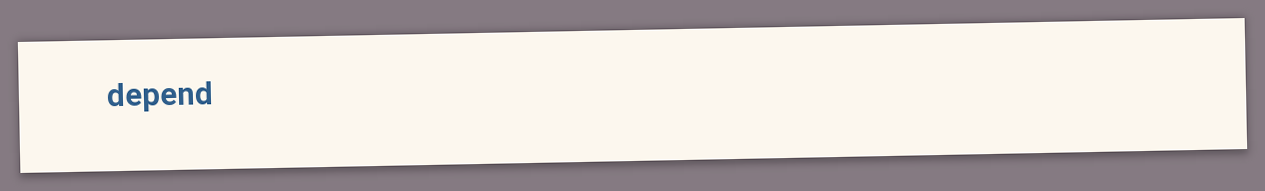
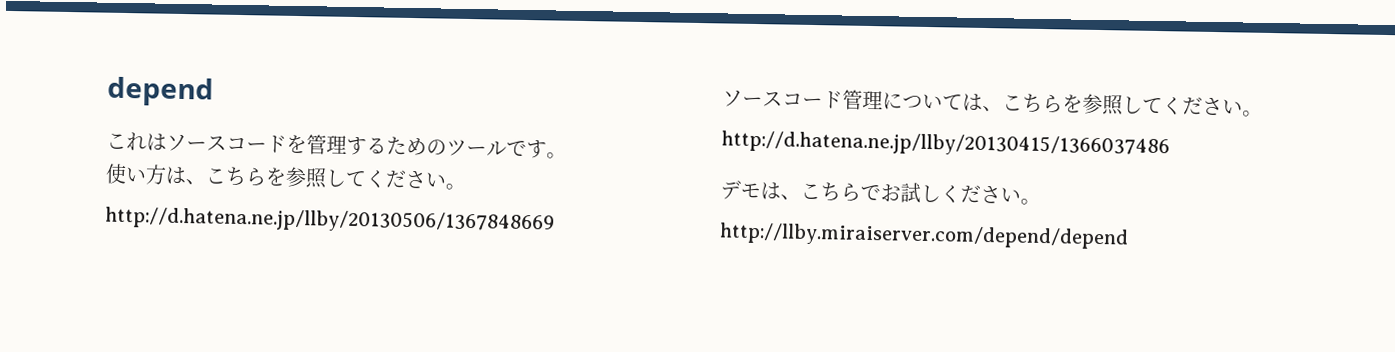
(214, 97) none -> [106,132,567,159] [105,163,466,190] [105,206,555,235] [722,89,1263,117] [721,130,1170,159] [720,179,1041,205] [719,222,1129,250] // これはソースコードを管理するためのツールです。 // 使い方は、こちらを参照してください。 // http://d.hatena.ne.jp/llby/20130506/1367848669 // ソースコード管理については、こちらを参照してください。 // http://d.hatena.ne.jp/llby/20130415/1366037486 // デモは、こちらでお試しください。 // http://llby.miraiserver.com/depend/depend

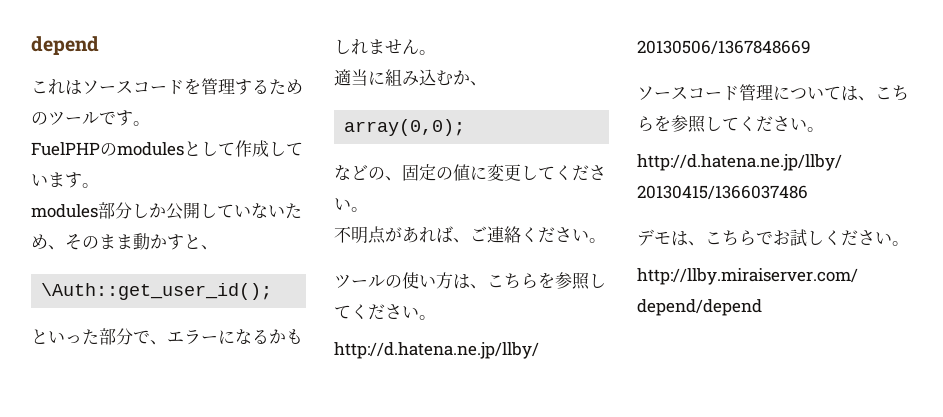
(567, 155) none -> [31,140,303,157] [31,172,99,188] [31,202,302,220] [31,233,218,250] [41,283,273,300] [31,328,303,345] [334,39,436,55] [334,69,487,86] [344,119,466,136] [334,164,606,181] [334,198,368,212] [334,226,606,244] [334,274,402,288] FuelPHPのmodulesとして作成しています。 // modules部分しか公開していないため、そのまま動かすと、 // \Auth::get_user_id(); // といった部分で、エラーになるかもしれません。 // 適当に組み込むか、 // array(0,0); // などの、固定の値に変更してください。 // 不明点があれば、ご連絡ください。 // ツールの

